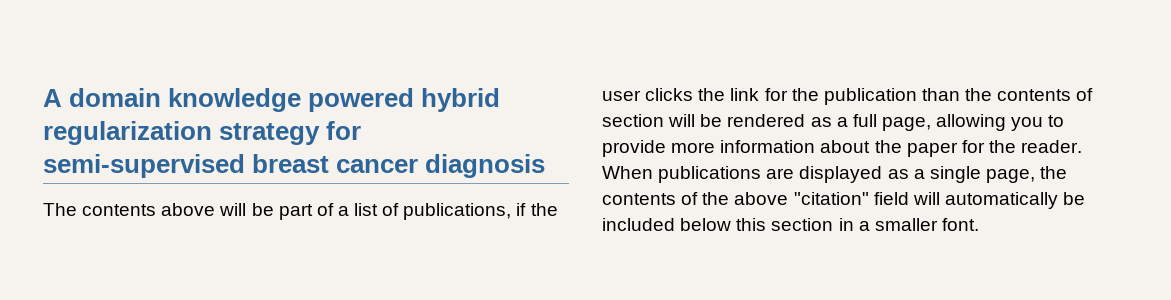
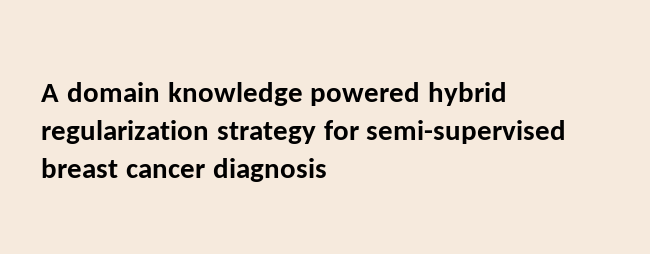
[43,203,558,220] [602,88,1094,105] [602,114,1065,131] [602,140,1083,157] [602,166,1068,183] [602,192,1086,209] [602,218,979,231] // The contents above will be part of a list of publications, if the user clicks the link for the publication than the contents of section will be rendered as a full page, allowing you to provide more information about the paper for the reader. When publications are displayed as a single page, the contents of the above "citation" field will automatically be included below this section in a smaller font. -> (327, 170) none

